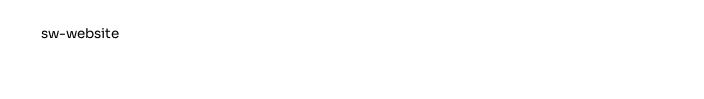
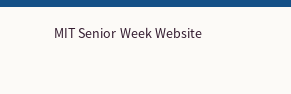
[41,28,119,39] sw-website -> [54,27,203,38] MIT Senior Week Website

